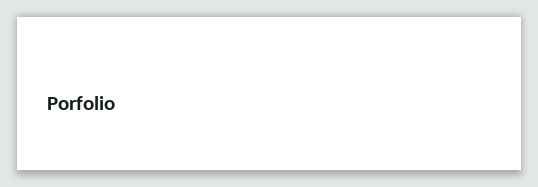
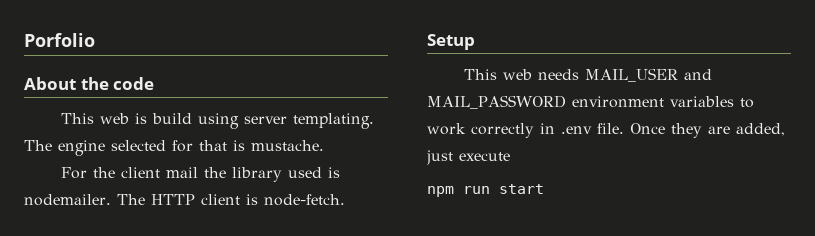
(115, 103) none -> [24,77,155,90] [61,113,375,129] [24,140,324,156] [61,167,341,182] [24,194,345,206] [427,34,475,50] [464,68,713,82] [427,95,754,109] [427,123,785,138] [426,150,510,165] [427,184,544,197] // About the code // This web is build using server templating. The engine selected for that is mustache. // For the client mail the library used is nodemailer. The HTTP client is node-fetch. // Setup // This web needs MAIL_USER and MAIL_PASSWORD environment variables to work correctly in .env file. Once they are added, just execute // npm run start

